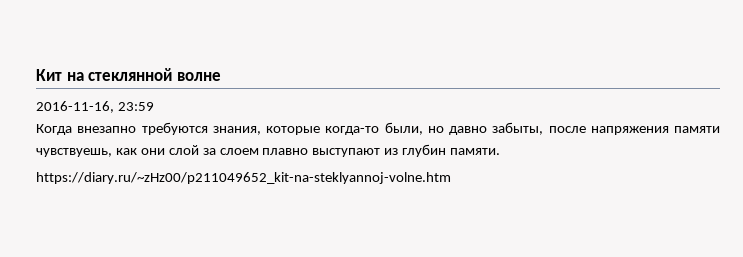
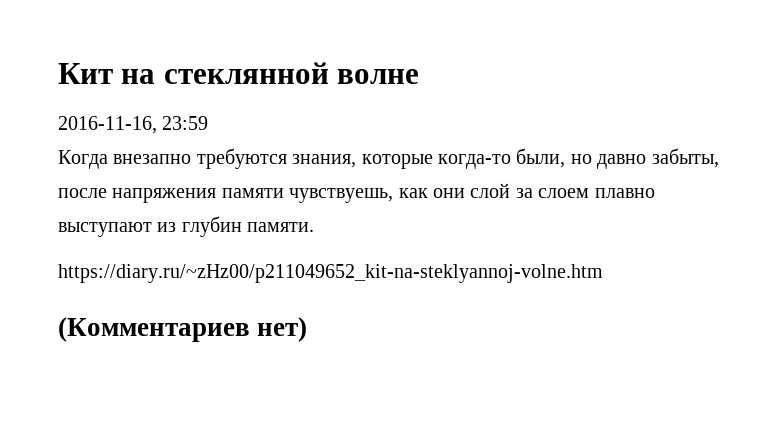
(451, 178) none -> [58,317,308,342] // (Комментариев нет)

